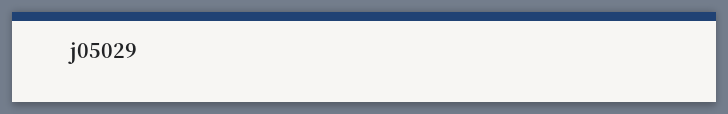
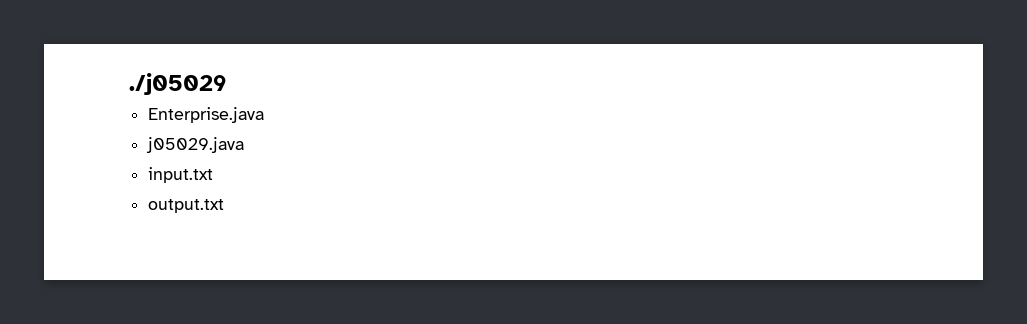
[68,42,137,64] j05029 -> [129,73,226,95] [148,107,265,123] [146,137,245,153] [148,167,214,183] [148,199,225,213] ./j05029 // Enterprise.java // j05029.java // input.txt // output.txt

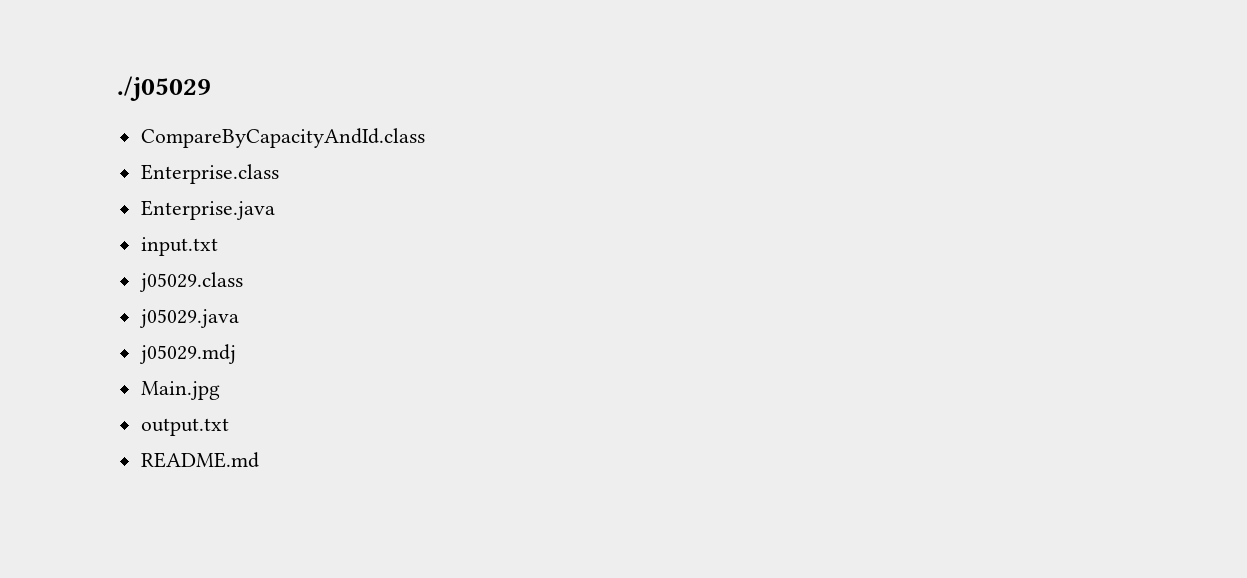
(226, 84) none -> [140,128,425,148] [140,164,279,184] // CompareByCapacityAndId.class // Enterprise.class
(265, 115) none -> [140,237,218,256] [138,272,243,292] // input.txt // j05029.class
[148,167,214,183] input.txt -> [138,344,236,364] [140,381,220,400] j05029.mdj // Main.jpg
(225, 206) none -> [140,452,259,468] // README.md

